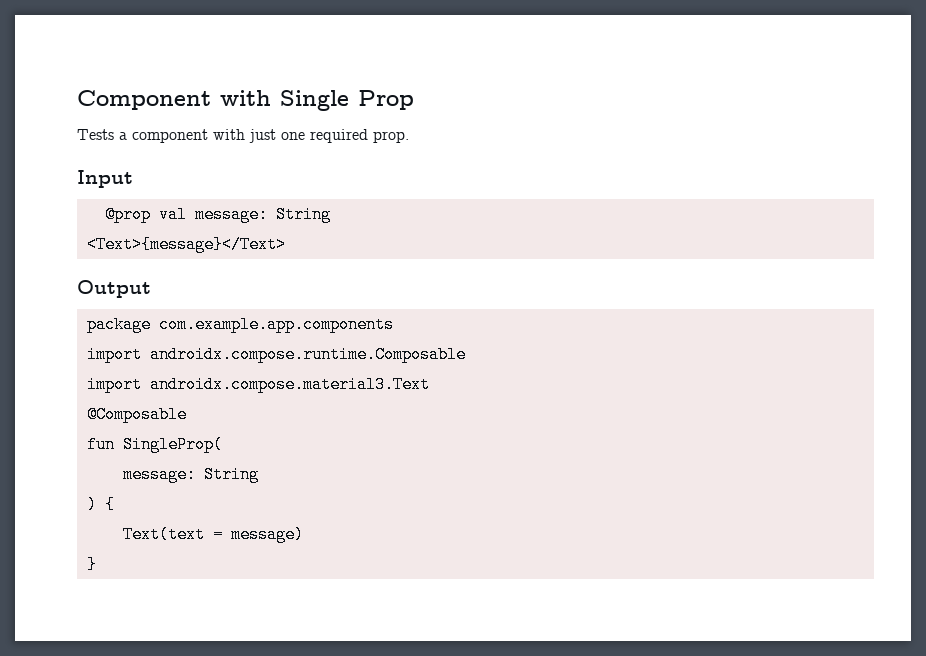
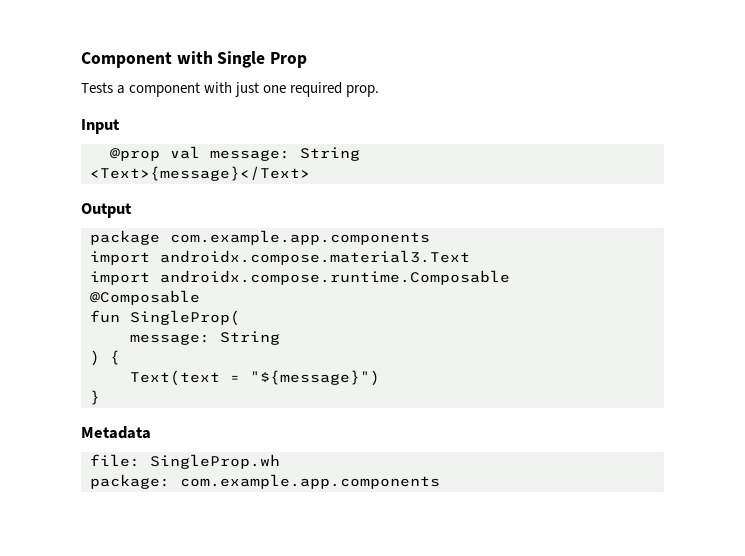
[149,346,466,363] [86,376,430,393] androidx.compose.runtime.Composable // import androidx.compose.material3.Text -> [160,250,470,265] [90,270,510,285] androidx.compose.material3.Text // import androidx.compose.runtime.Composable
[230,526,304,543] message) -> [250,370,380,386] "${message}")
(97, 564) none -> [81,426,151,439] [90,454,280,469] [90,474,440,489] // Metadata // file: SingleProp.wh // package: com.example.app.components

